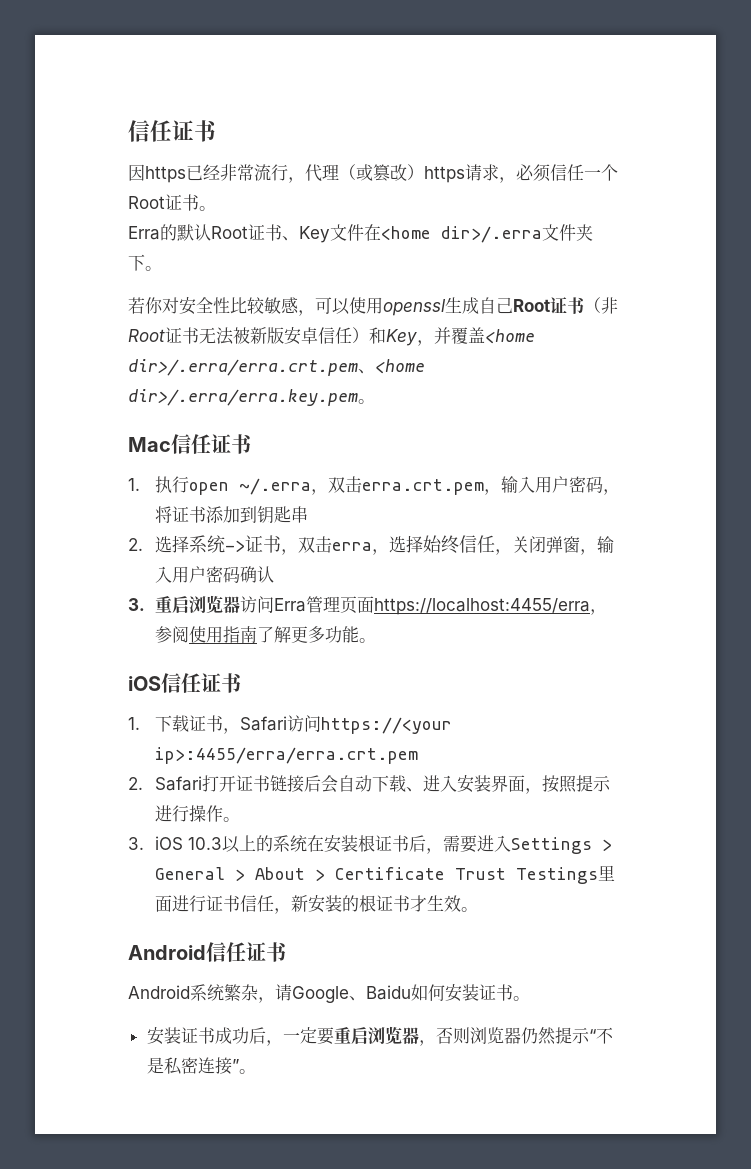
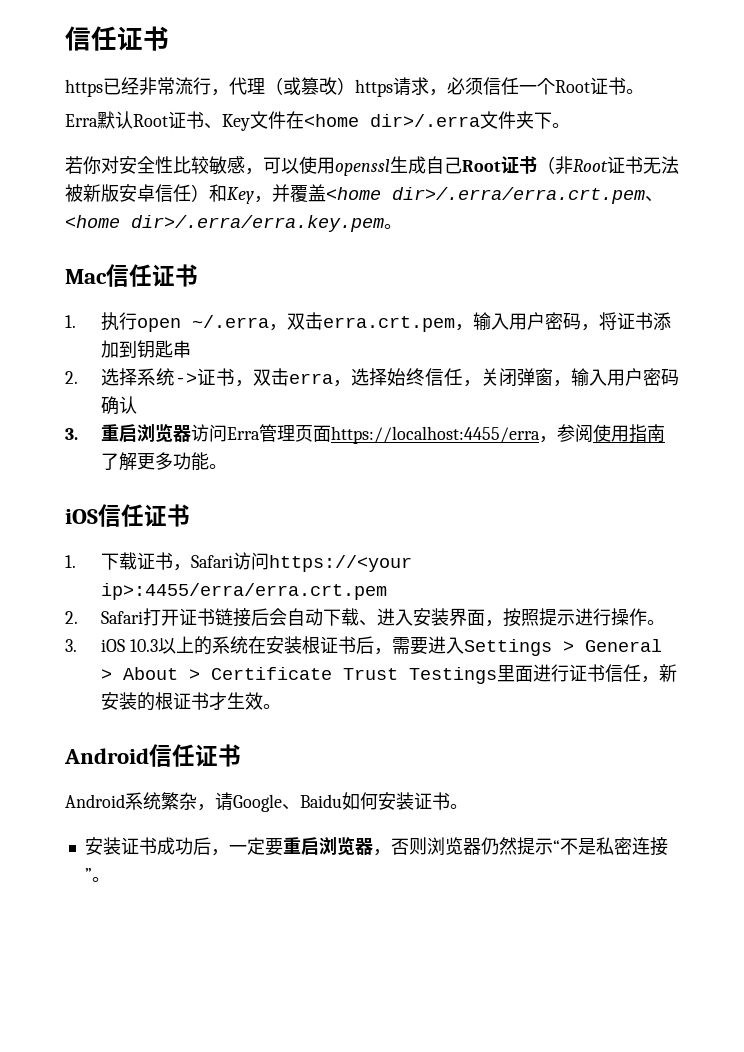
[128,120,216,142] [128,164,145,181] 信任证书 // 因 -> [65,26,169,51] 信任证书 //
[160,224,177,241] 的 -> (98, 120) none

